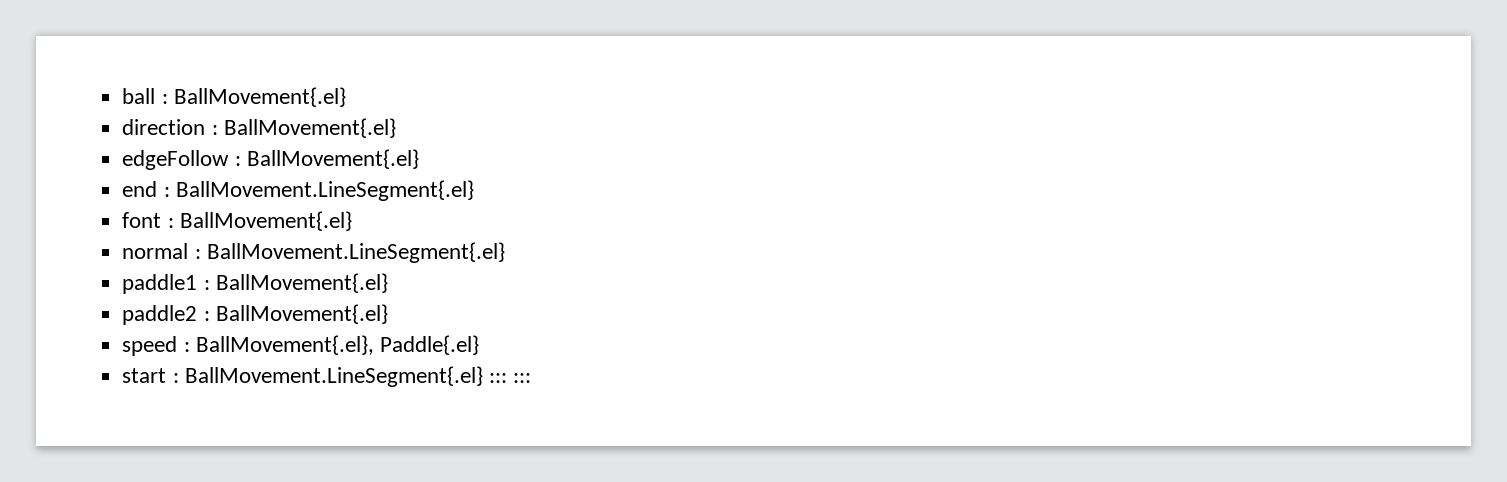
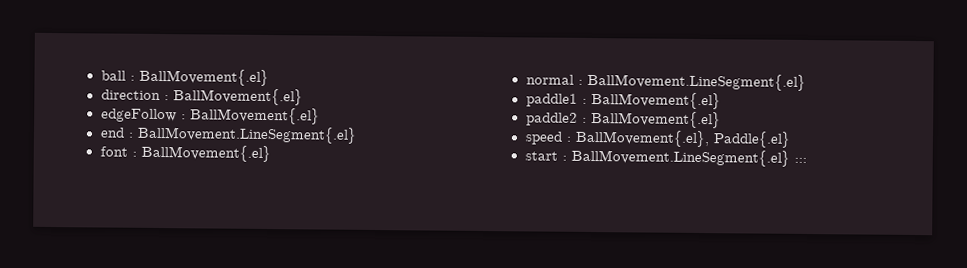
[513,373,532,383] ::: -> (807, 160) none

